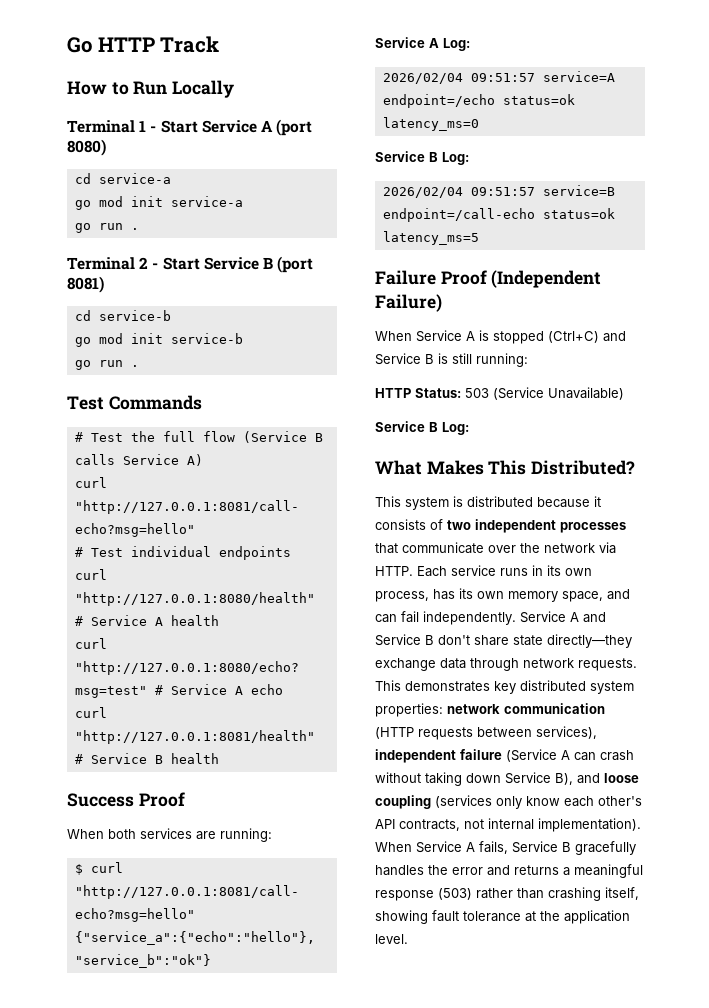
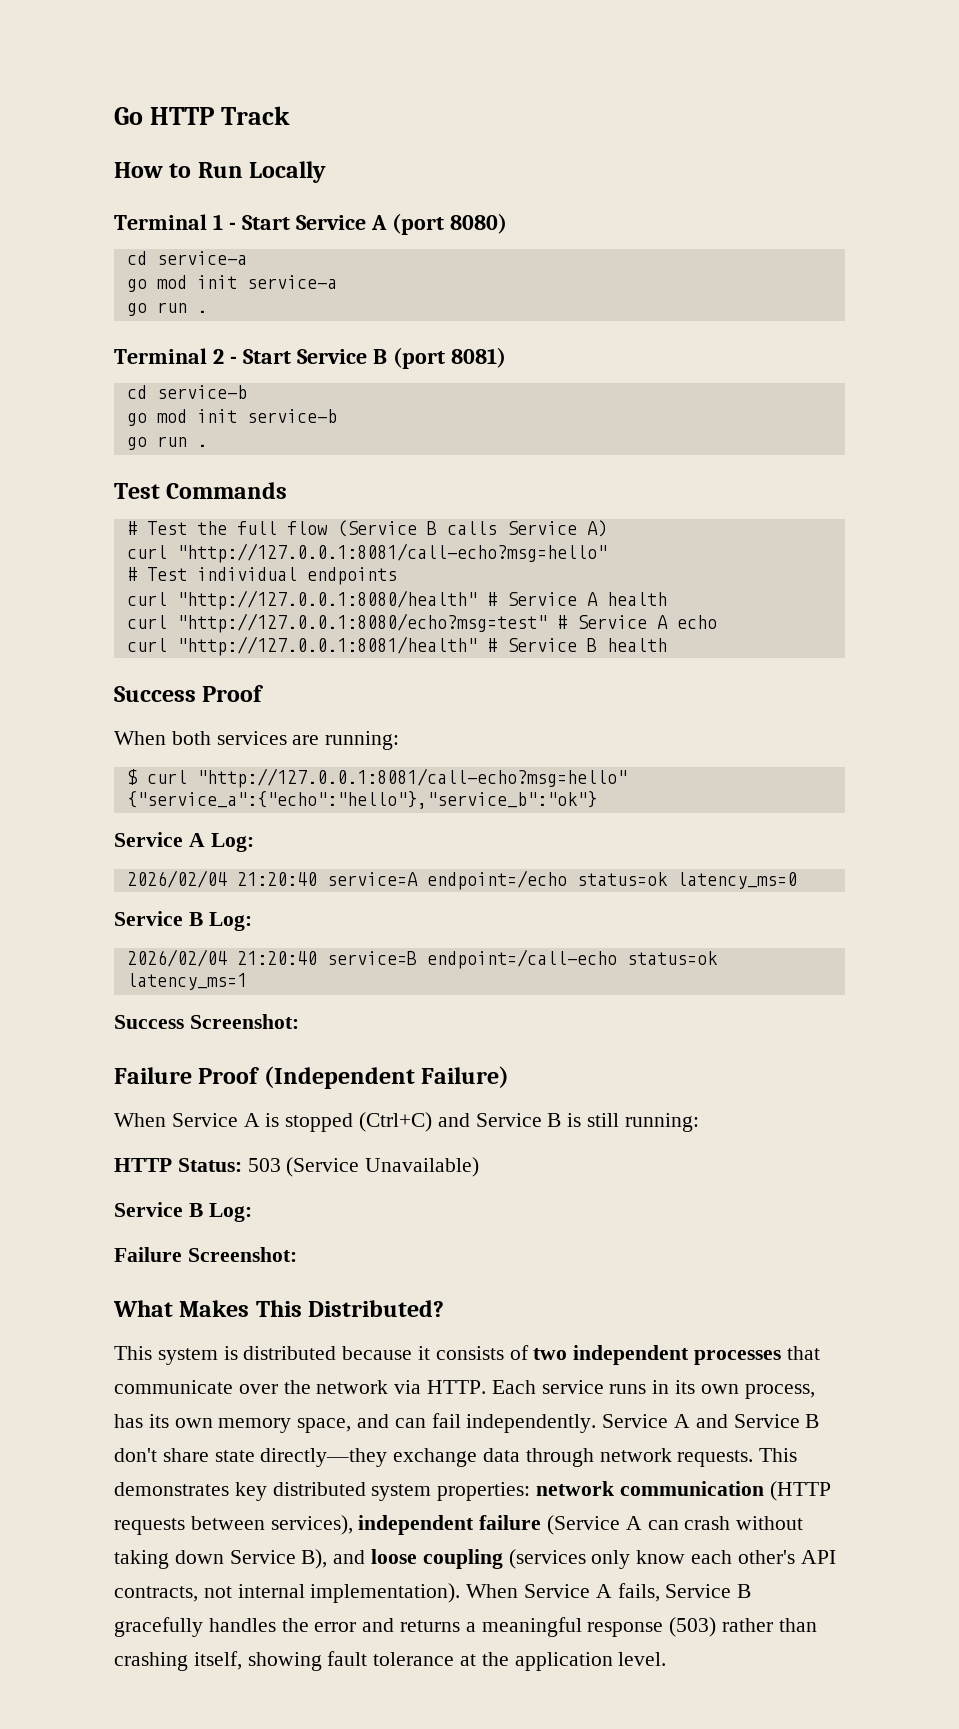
[470,73,535,82] 09:51:57 -> [236,872,317,886] 21:20:40
[470,187,535,196] 09:51:57 -> [236,951,317,965] 21:20:40
[382,231,479,245] latency_ms=5 -> [126,973,247,990] [114,1014,299,1029] latency_ms=1 // Success Screenshot:
(469, 428) none -> [114,1247,297,1262] // Failure Screenshot:

